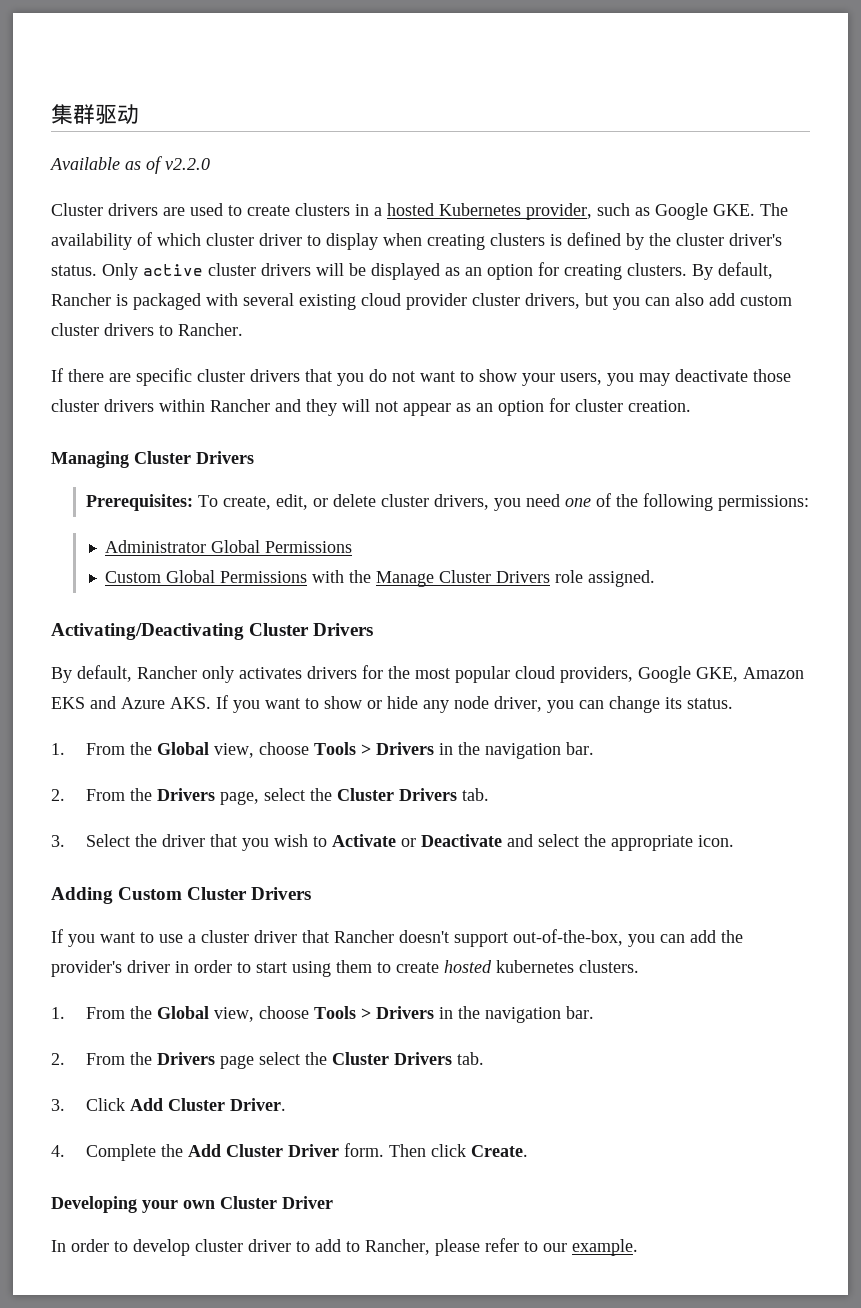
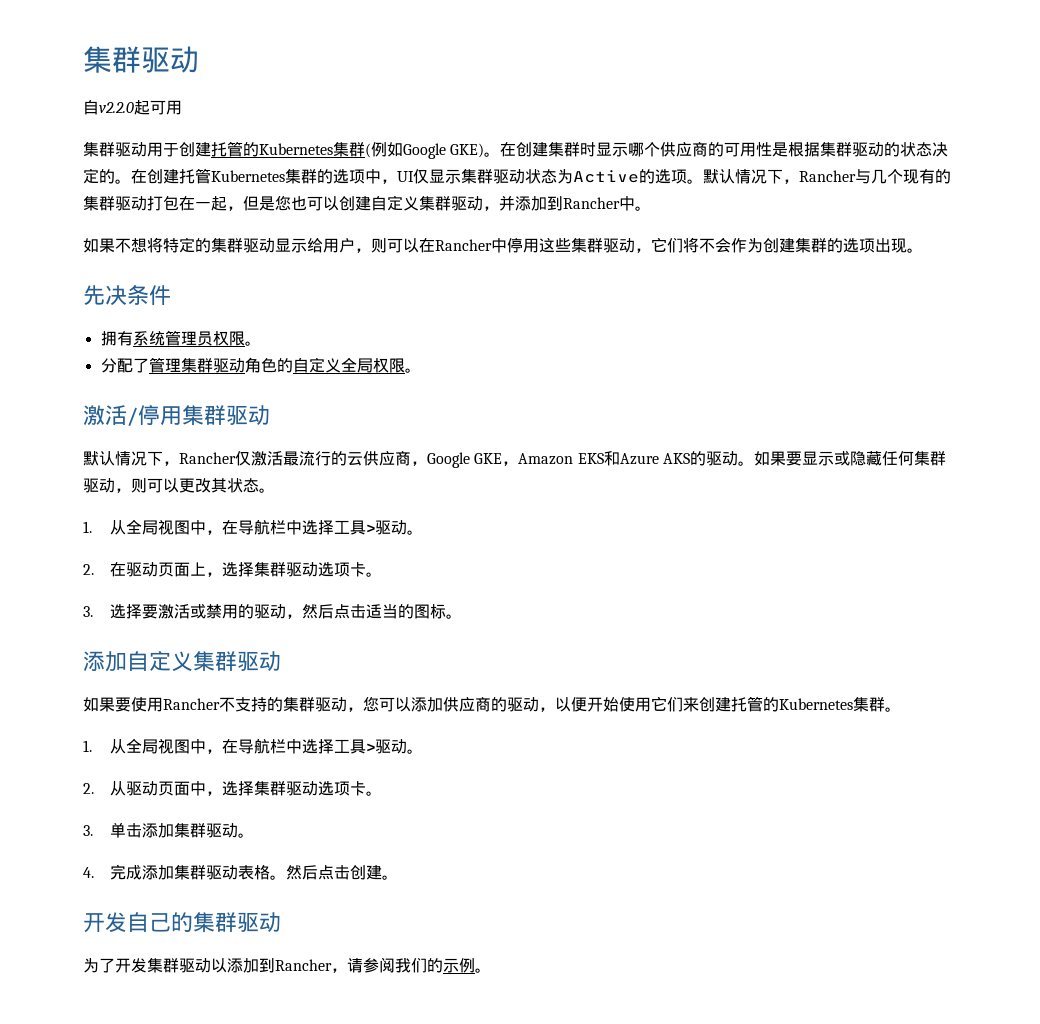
[51,104,139,125] [50,156,210,174] [51,203,788,220] [51,232,782,250] [51,262,773,280] [51,293,792,310] [51,323,243,336] [51,368,791,386] [51,398,691,416] [51,451,254,468] [85,493,809,511] [105,540,353,553] [105,570,656,587] [51,623,374,640] [51,665,804,683] [51,695,733,713] [51,742,594,759] [51,788,489,805] [51,834,734,851] [51,887,312,904] [51,929,743,947] [51,960,639,977] [51,1006,594,1023] [51,1052,484,1069] [51,1098,286,1111] [51,1143,528,1161] [51,1196,333,1213] [51,1238,638,1256] 集群驱动 // Available as of v2.2.0 // Cluster drivers are used to create clusters in a hosted Kubernetes provider, such as Google GKE. The availability of which cluster driver to display when creating clusters is defined by the cluster driver's status. Only active cluster drivers will be displayed as an option for creating clusters. By default, Rancher is packaged with several existing cloud provider cluster drivers, but you can also add custom cluster drivers to Rancher. // If there are specific cluster drivers that you do not want to show your users, you may deactivate those cluster drivers within Rancher and they will not appear as an option for cluster creation. // Managing Cluster Drivers // Prerequisites: To create, edit, or delete cluster drivers, you need one of the following permissions: // Administrator Global Permissions // Custom Global Permissions with the Manage Cluster Drivers role assigned. // Activating/Deactivating Cluster Drivers // By default, Rancher only activates drivers for the most popular cloud providers, Google GKE, Amazon EKS and Azure AKS. If you want to show or hide any node driver, you can change its status. // 1. From the Global view, choose Tools > Drivers in the navigation bar. // 2. From the Drivers page, select the Cluster Drivers tab. // 3. Select the driver that you wish to Activate or Deactivate and select the appropriate icon. // Adding Custom Cluster Drivers // If you want to use a cluster driver that Rancher doesn't support out-of-the-box, you can add the provider's driver in order to start using them to create hosted kubernetes clusters. // 1. From the Global view, choose Tools > Drivers in the navigation bar. // 2. From the Drivers page select the Cluster Drivers tab. // 3. Click Add Cluster Driver. // 4. Complete the Add Cluster Driver form. Then click Create. // Developing your own Cluster Driver // In order to develop cluster driver to add to Rancher, please refer to our example. -> [83,46,199,73] [83,100,182,115] [83,141,949,159] [83,168,951,184] [83,195,651,211] [83,237,923,253] [83,285,171,305] [100,330,261,346] [100,357,421,373] [83,405,270,427] [83,451,946,468] [83,478,275,493] [83,519,424,535] [83,562,383,577] [83,604,463,619] [83,651,281,672] [83,696,901,712] [83,738,424,754] [83,781,383,796] [83,822,255,838] [83,864,399,880] [83,912,281,933] [83,957,491,973] 集群驱动 // 自v2.2.0起可用 // 集群驱动用于创建托管的Kubernetes集群(例如Google GKE)。在创建集群时显示哪个供应商的可用性是根据集群驱动的状态决定的。在创建托管Kubernetes集群的选项中，UI仅显示集群驱动状态为Active的选项。默认情况下，Rancher与几个现有的集群驱动打包在一起，但是您也可以创建自定义集群驱动，并添加到Rancher中。 // 如果不想将特定的集群驱动显示给用户，则可以在Rancher中停用这些集群驱动，它们将不会作为创建集群的选项出现。 // 先决条件 // 拥有系统管理员权限。 // 分配了管理集群驱动角色的自定义全局权限。 // 激活/停用集群驱动 // 默认情况下，Rancher仅激活最流行的云供应商，Google GKE，Amazon EKS和Azure AKS的驱动。如果要显示或隐藏任何集群驱动，则可以更改其状态。 // 1.从全局视图中，在导航栏中选择工具>驱动。 // 2.在驱动页面上，选择集群驱动选项卡。 // 3.选择要激活或禁用的驱动，然后点击适当的图标。 // 添加自定义集群驱动 // 如果要使用Rancher不支持的集群驱动，您可以添加供应商的驱动，以便开始使用它们来创建托管的Kubernetes集群。 // 1.从全局视图中，在导航栏中选择工具>驱动。 // 2.从驱动页面中，选择集群驱动选项卡。 // 3.单击添加集群驱动。 // 4.完成添加集群驱动表格。然后点击创建。 // 开发自己的集群驱动 // 为了开发集群驱动以添加到Rancher，请参阅我们的示例。

